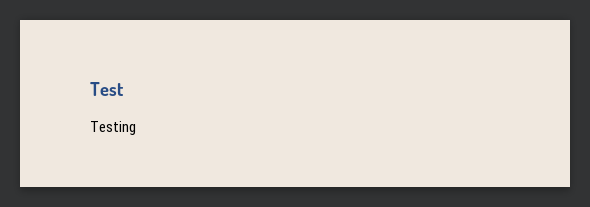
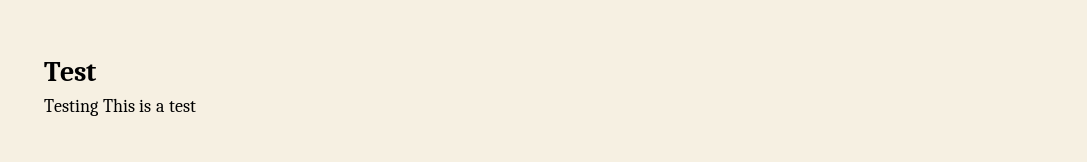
(136, 128) none -> [102,98,196,112] This is a test

